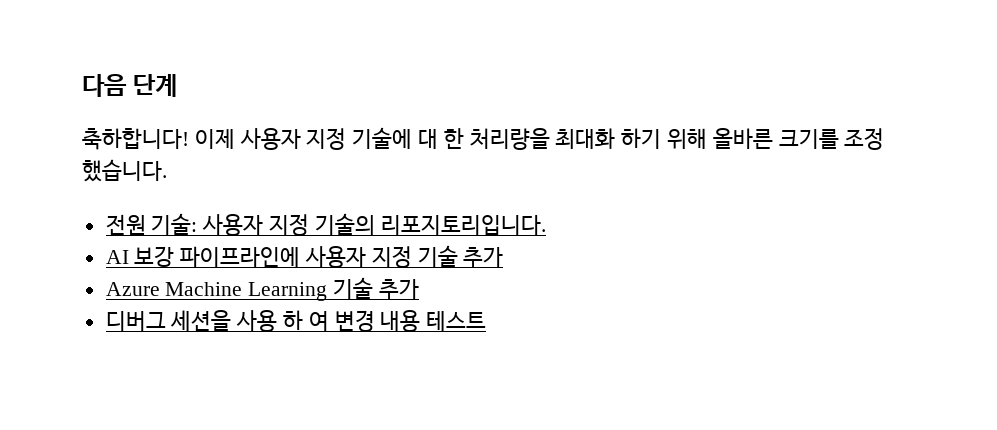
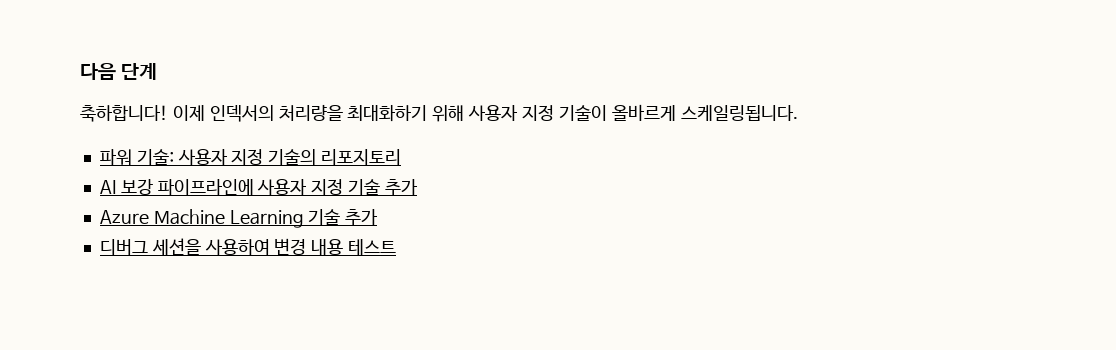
[239,127,885,150] [82,159,167,182] [105,214,146,235] 사용자 지정 기술에 대 한 처리량을 최대화 하기 위해 올바른 크기를 조정 했습니다. // 전원 -> [209,104,798,122] [99,149,132,166] 인덱서의 처리량을 최대화하기 위해 사용자 지정 기술이 올바르게 스케일링됩니다. // 파워
[380,215,546,235] 리포지토리입니다. -> [321,149,402,165] 리포지토리
[236,310,329,332] 사용 하 여 -> [204,239,270,255] 사용하여

